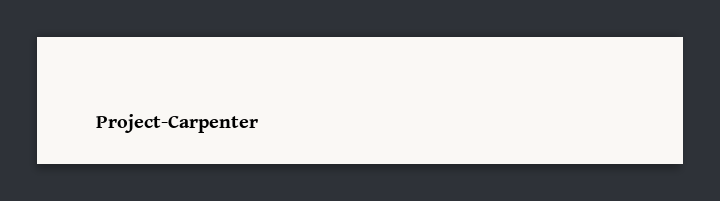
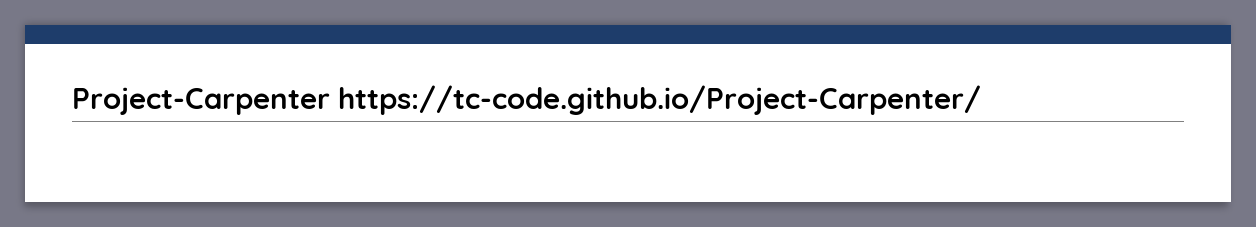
(258, 123) none -> [338,85,981,115] https://tc-code.github.io/Project-Carpenter/

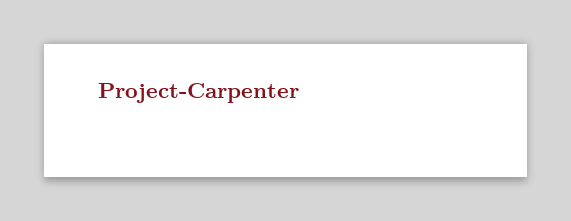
[338,85,981,115] https://tc-code.github.io/Project-Carpenter/ -> (299, 93) none

